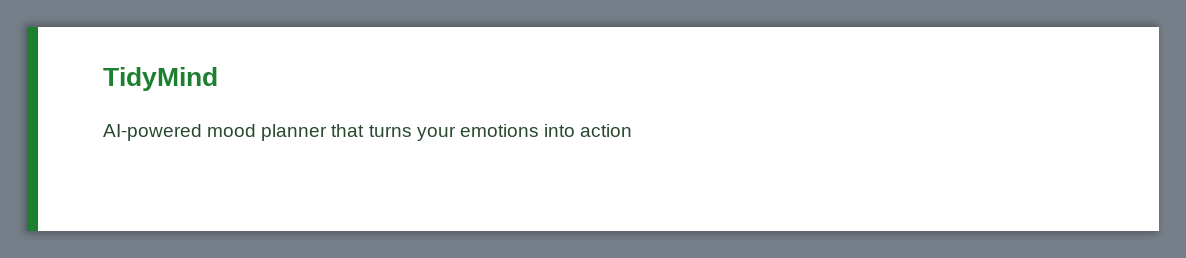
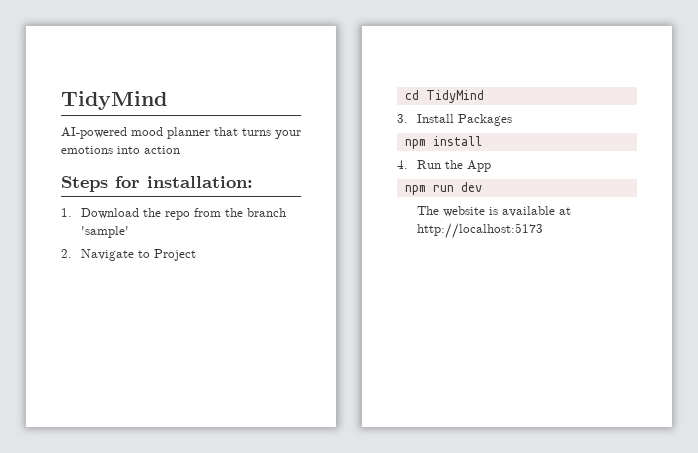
(633, 130) none -> [61,176,253,192] [61,208,287,220] [81,226,130,238] [61,249,197,261] [404,90,484,103] [397,114,513,126] [404,136,482,149] [397,160,492,172] [404,182,482,195] [417,206,572,217] [417,223,544,239] // Steps for installation: // 1. Download the repo from the branch 'sample' // 2. Navigate to Project // cd TidyMind // 3. Install Packages // npm install // 4. Run the App // npm run dev // The website is available at http://localhost:5173

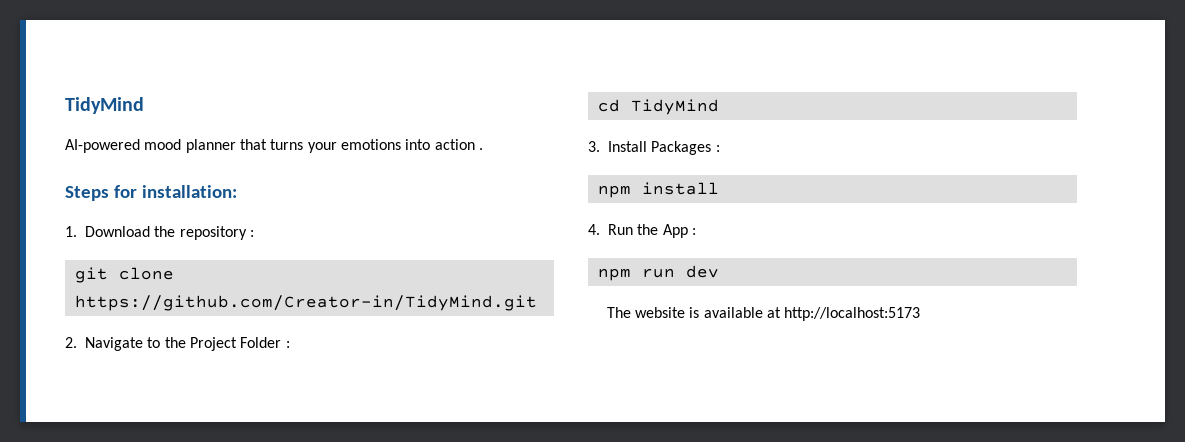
(180, 150) none -> [478,148,483,150] .
[165,208,287,220] [81,226,130,238] repo from the branch 'sample' -> [179,226,254,240] [74,267,174,283] [74,295,537,311] repository : // git clone https://github.com/Creator-in/TidyMind.git
(151, 254) none -> [164,337,186,348] the
(197, 255) none -> [240,337,290,348] Folder :
(513, 120) none -> [715,145,720,152] :
(492, 166) none -> [691,228,696,235] :

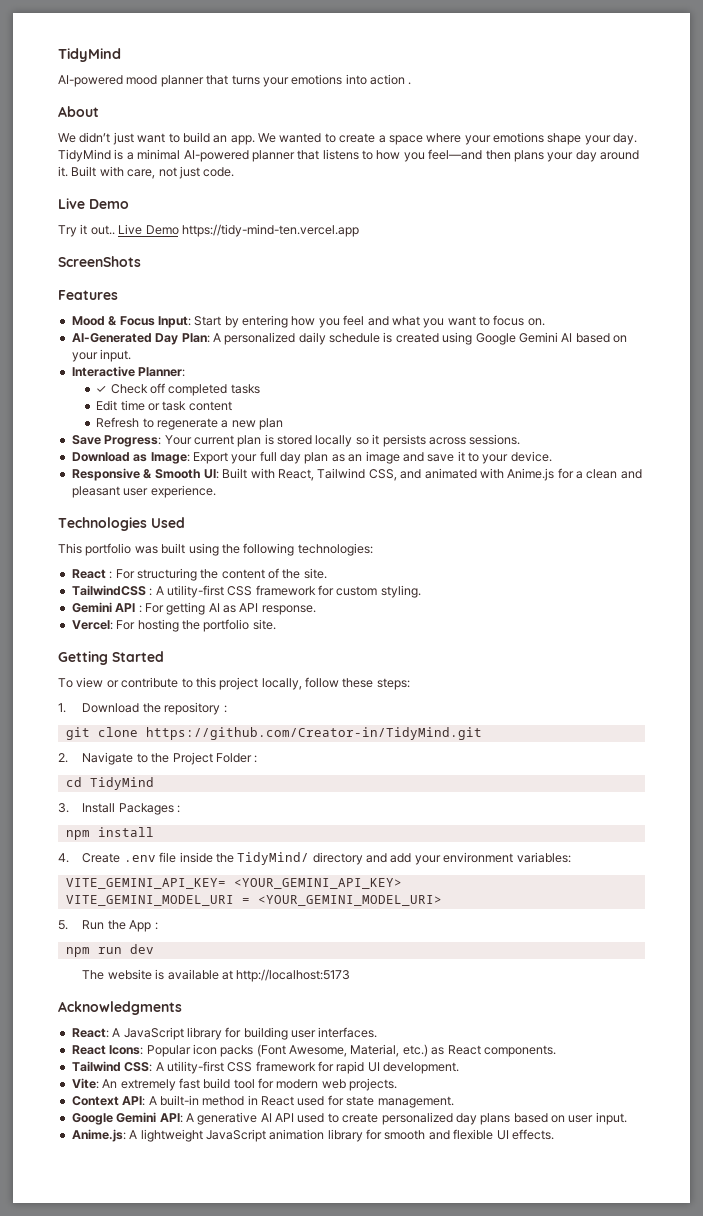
[65,185,237,201] Steps for installation: -> [58,106,99,117] [58,132,638,145] [58,149,639,162] [58,166,235,179] [58,198,129,209] [58,224,359,237] [58,256,141,267] [58,290,118,300] [71,315,545,328] [71,332,627,345] [71,349,132,362] [71,366,186,377] [96,383,260,396] [96,400,232,411] [96,417,284,430] [71,434,521,447] [71,451,552,464] [71,468,642,481] [71,485,216,498] [58,517,185,531] [58,543,373,556] [71,568,327,581] [71,585,421,598] [71,602,316,615] [71,619,276,632] [58,651,164,665] [58,677,410,690] About // We didn’t just want to build an app. We wanted to create a space where your emotions shape your day. TidyMind is a minimal AI-powered planner that listens to how you feel—and then plans your day around it. Built with care, not just code. // Live Demo // Try it out.. Live Demo https://tidy-mind-ten.vercel.app // ScreenShots // Features // Mood & Focus Input: Start by entering how you feel and what you want to focus on. // AI-Generated Day Plan: A personalized daily schedule is created using Google Gemini AI based on your input. // Interactive Planner: // ✓ Check off completed tasks // Edit time or task content // Refresh to regenerate a new plan // Save Progress: Your current plan is stored locally so it persists across sessions. // Download as Image: Export your full day plan as an image and save it to your device. // Responsive & Smooth UI: Built with React, Tailwind CSS, and animated with Anime.js for a clean and pleasant user experience. // Technologies Used // This portfolio was built using the following technologies: // React : For structuring the content of the site. // TailwindCSS : A utility-first CSS framework for custom styling. // Gemini API : For getting AI as API response. // Vercel: For hosting the portfolio site. // Getting Started // To view or contribute to this project locally, follow these steps:
(600, 229) none -> [82,852,571,865] [65,878,402,889] [65,895,442,906] [58,920,68,930] Create .env file inside the TidyMind/ directory and add your environment variables: // VITE_GEMINI_API_KEY= <YOUR_GEMINI_API_KEY> // VITE_GEMINI_MODEL_URI = <YOUR_GEMINI_MODEL_URI> // 5.
(921, 314) none -> [58,1001,182,1015] [71,1027,378,1040] [71,1044,556,1057] [71,1061,460,1074] [71,1078,398,1091] [71,1095,454,1108] [71,1112,627,1125] [71,1129,554,1142] // Acknowledgments // React: A JavaScript library for building user interfaces. // React Icons: Popular icon packs (Font Awesome, Material, etc.) as React components. // Tailwind CSS: A utility-first CSS framework for rapid UI development. // Vite: An extremely fast build tool for modern web projects. // Context API: A built-in method in React used for state management. // Google Gemini API: A generative AI API used to create personalized day plans based on user input. // Anime.js: A lightweight JavaScript animation library for smooth and flexible UI effects.

